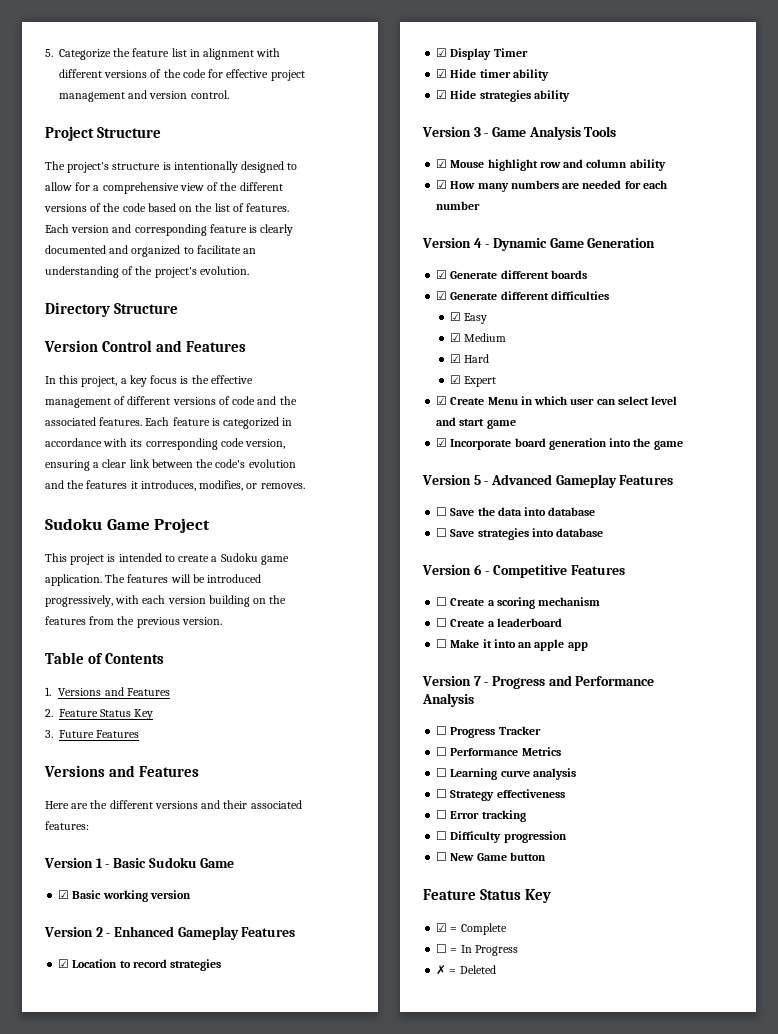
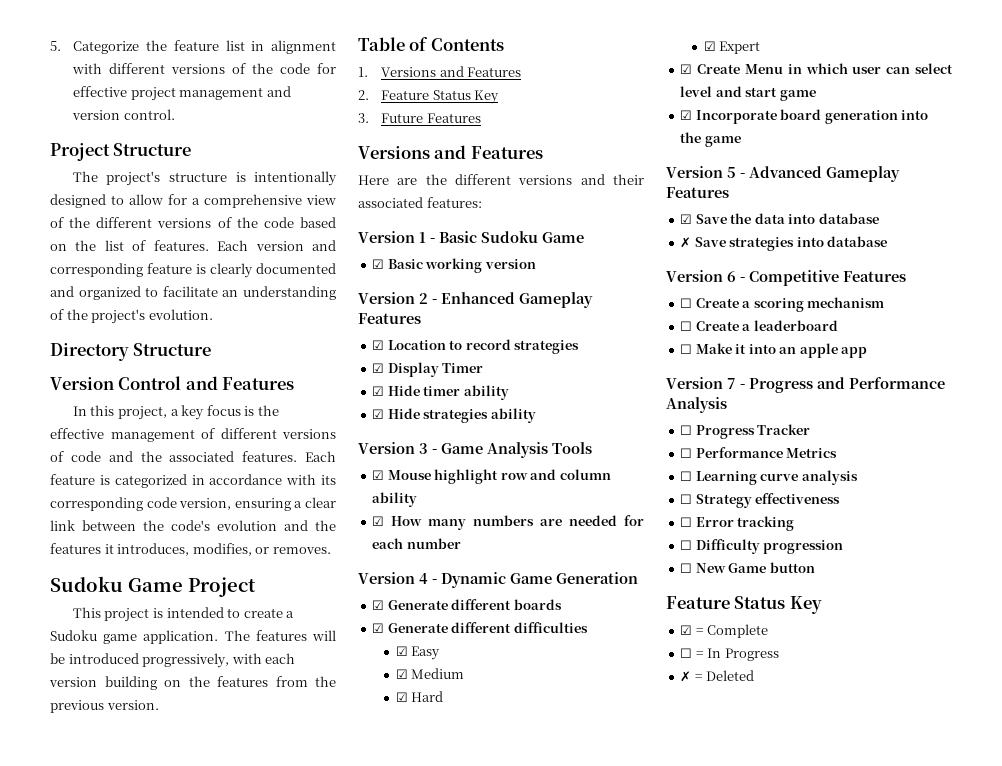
[436,507,448,516] ☐ -> [680,214,693,224] ☑
[436,528,448,537] ☐ -> [680,237,692,248] ✗

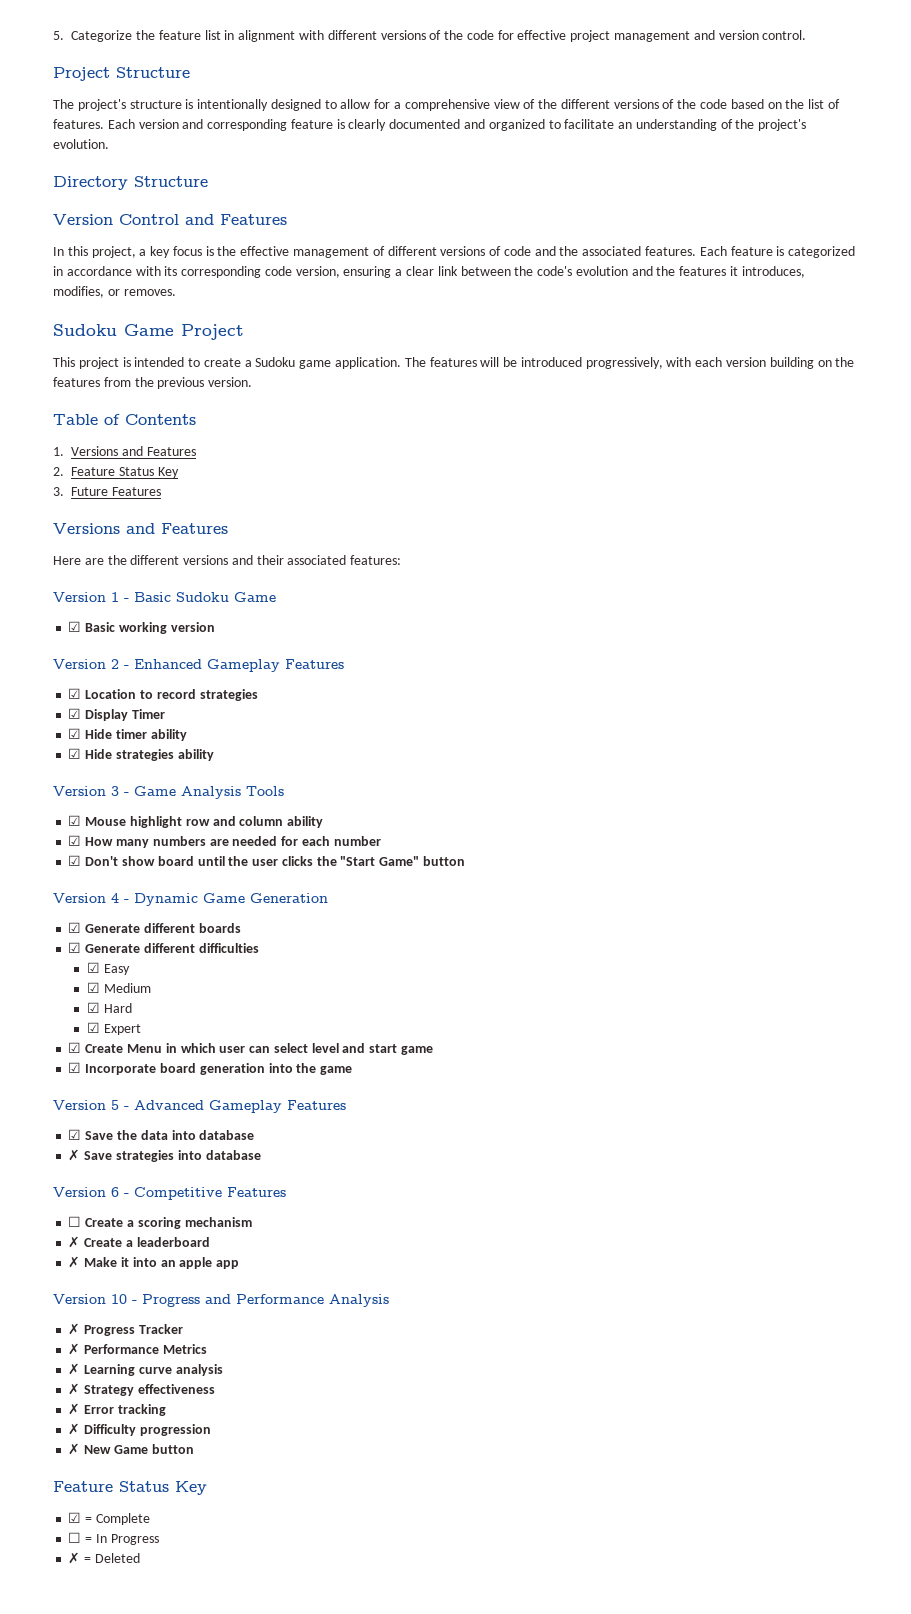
(461, 543) none -> [68,855,465,866] // ☑ Don't show board until the user clicks the "Start Game" button
[680,321,693,331] ☐ -> [68,1236,81,1248] ✗
[680,344,693,354] ☐ -> [68,1256,81,1268] ✗
[727,378,736,389] 7 -> [111,1294,127,1304] 10
[680,425,693,435] ☐ -> [68,1323,81,1335] ✗
[680,448,693,458] ☐ -> [68,1343,81,1355] ✗
[680,471,693,481] ☐ -> [68,1363,81,1375] ✗
[680,494,693,504] ☐ -> [68,1383,81,1395] ✗
[680,517,693,527] ☐ -> [68,1403,81,1415] ✗
[680,540,693,550] ☐ -> [68,1423,81,1435] ✗
[680,563,693,573] ☐ -> [68,1443,81,1455] ✗

